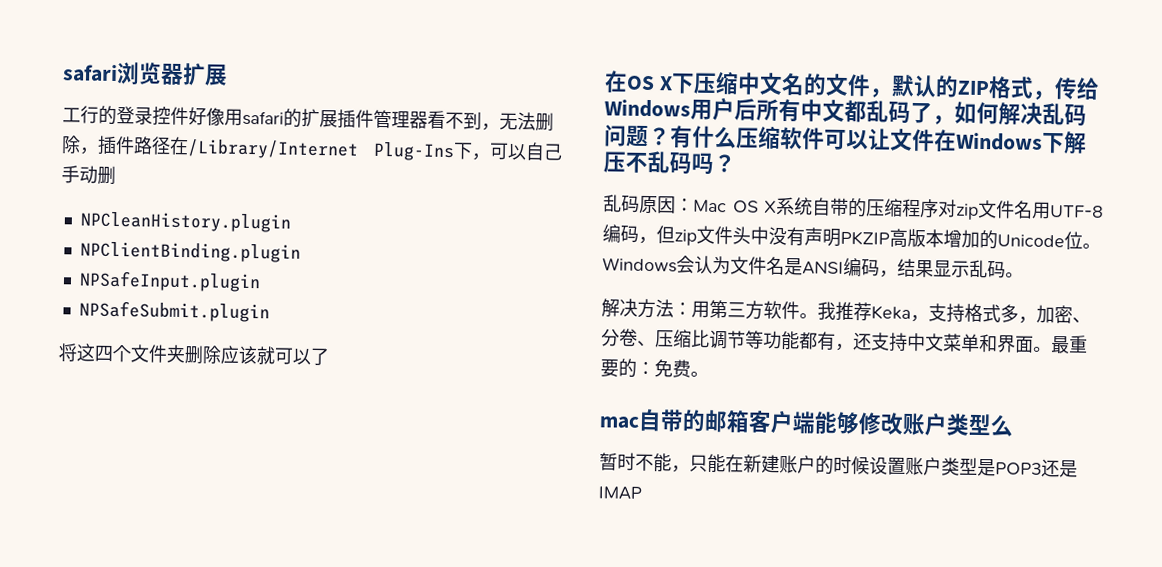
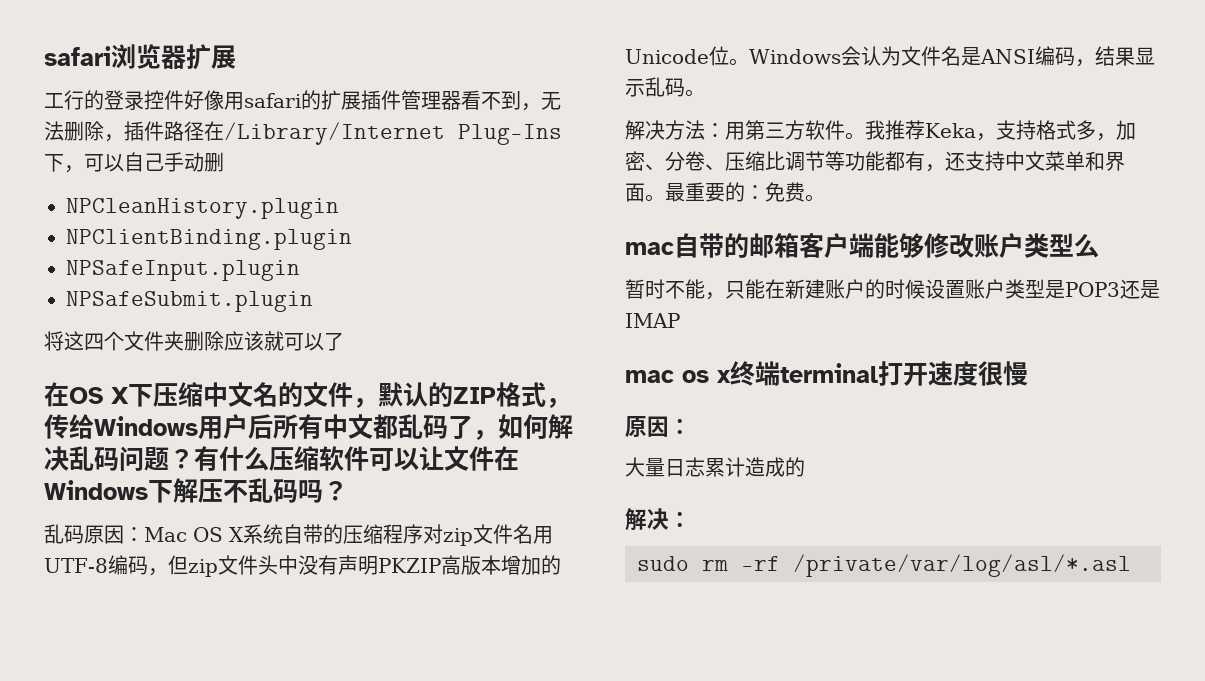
(642, 493) none -> [625,361,1028,386] [625,416,691,437] [625,457,805,477] [625,508,691,531] [637,554,1131,577] // mac os x终端terminal打开速度很慢 // 原因： // 大量日志累计造成的 // 解决： // sudo rm -rf /private/var/log/asl/*.asl

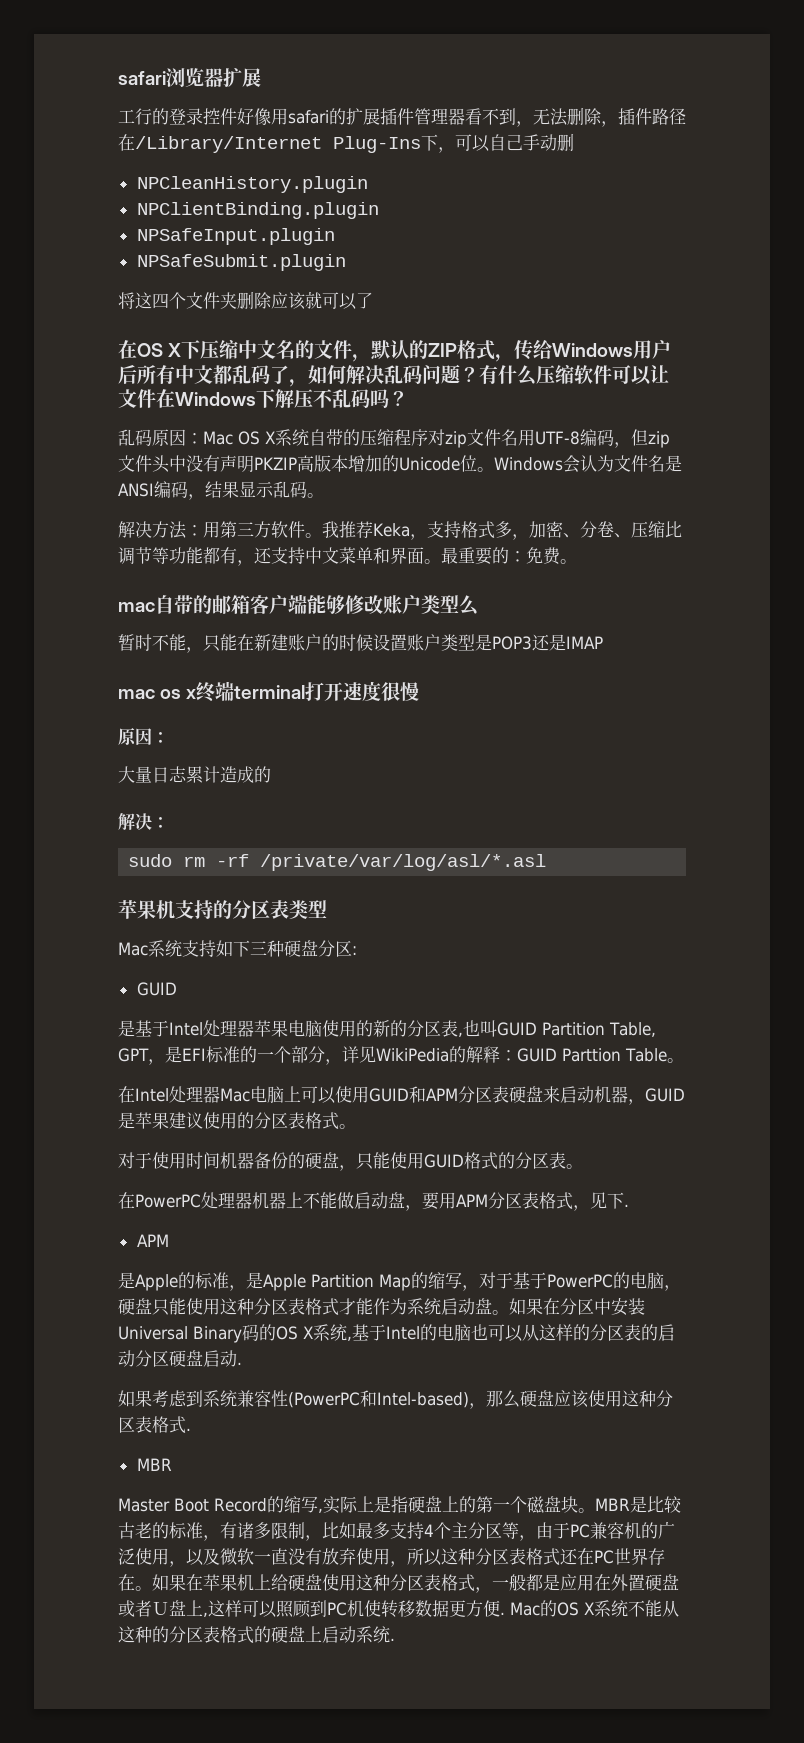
(1131, 565) none -> [118,900,327,919] [118,940,357,957] [136,982,177,996] [118,1020,656,1037] [118,1046,684,1065] [118,1086,685,1105] [118,1112,356,1130] [118,1152,583,1171] [118,1192,629,1211] [136,1234,169,1247] [118,1272,681,1291] [118,1298,645,1316] [118,1324,675,1343] [118,1350,242,1367] [118,1390,673,1409] [118,1416,191,1434] [136,1458,172,1471] [118,1496,682,1514] [118,1521,675,1541] [118,1548,665,1567] [118,1574,679,1593] [118,1600,679,1618] [118,1626,395,1644] // 苹果机支持的分区表类型 // Mac系统支持如下三种硬盘分区: // GUID // 是基于Intel处理器苹果电脑使用的新的分区表,也叫GUID Partition Table, GPT，是EFI标准的一个部分，详见WikiPedia的解释：GUID Parttion Table。 // 在Intel处理器Mac电脑上可以使用GUID和APM分区表硬盘来启动机器，GUID是苹果建议使用的分区表格式。 // 对于使用时间机器备份的硬盘，只能使用GUID格式的分区表。 // 在PowerPC处理器机器上不能做启动盘，要用APM分区表格式，见下. // APM // 是Apple的标准，是Apple Partition Map的缩写，对于基于PowerPC的电脑，硬盘只能使用这种分区表格式才能作为系统启动盘。如果在分区中安装Universal Binary码的OS X系统,基于Intel的电脑也可以从这样的分区表的启动分区硬盘启动. // 如果考虑到系统兼容性(PowerPC和Intel-based)，那么硬盘应该使用这种分区表格式. // MBR // Master Boot Record的缩写,实际上是指硬盘上的第一个磁盘块。MBR是比较古老的标准，有诸多限制，比如最多支持4个主分区等，由于PC兼容机的广泛使用，以及微软一直没有放弃使用，所以这种分区表格式还在PC世界存在。如果在苹果机上给硬盘使用这种分区表格式，一般都是应用在外置硬盘或者Ｕ盘上,这样可以照顾到PC机使转移数据更方便. Mac的OS X系统不能从这种的分区表格式的硬盘上启动系统.

